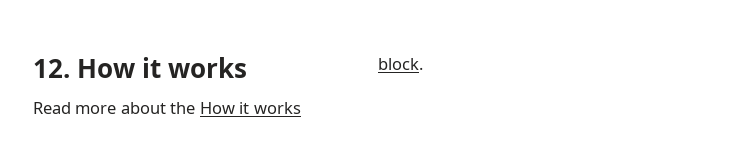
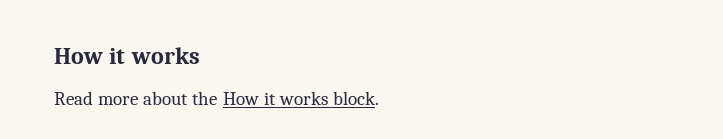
[33,59,70,78] 12. -> (54, 56) none

